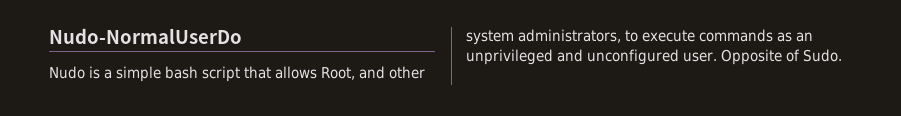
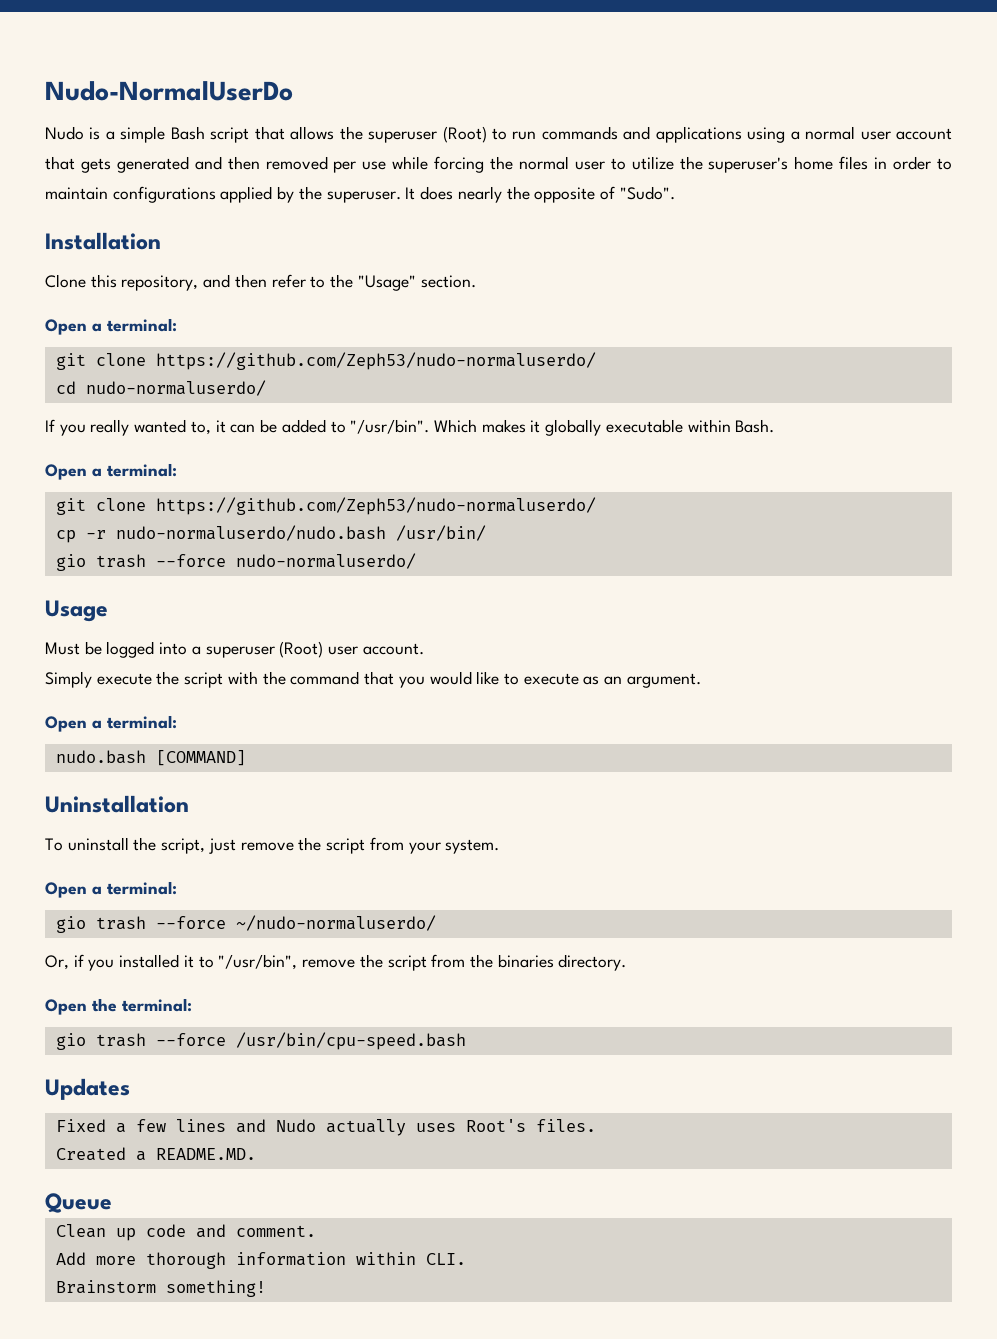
[165,66,198,79] bash -> [170,126,205,140] Bash
[321,66,425,80] [466,29,621,45] Root, and other system administrators, -> [339,126,953,143] [45,156,953,173] [45,186,675,203] [45,232,161,250] [45,274,476,291] [45,318,177,335] [55,352,596,370] [55,380,266,396] [45,419,775,436] [45,463,177,480] [55,497,596,515] [55,525,486,543] [55,553,416,571] [45,600,108,622] [45,641,424,658] [45,671,500,688] the superuser (Root) to run commands and applications using a normal user account that gets generated and then removed per use while forcing the normal user to utilize the superuser's home files in order to maintain configurations applied by the superuser. It does nearly the opposite of "Sudo". // Installation // Clone this repository, and then refer to the "Usage" section. // Open a terminal: // git clone https://github.com/Zeph53/nudo-normaluserdo/ // cd nudo-normaluserdo/ // If you really wanted to, it can be added to "/usr/bin". Which makes it globally executable within Bash. // Open a terminal: // git clone https://github.com/Zeph53/nudo-normaluserdo/ // cp -r nudo-normaluserdo/nudo.bash /usr/bin/ // gio trash --force nudo-normaluserdo/ // Usage // Must be logged into a superuser (Root) user account. // Simply execute the script with the command that you would like
[699,29,773,42] commands -> (579, 679) none
[466,49,842,65] unprivileged and unconfigured user. Opposite of Sudo. -> [626,673,701,688] [45,715,177,732] [55,750,246,766] [45,795,189,813] [45,837,500,854] [45,881,177,898] [55,915,436,933] [45,954,627,971] [45,998,192,1015] [55,1032,466,1050] [45,1078,130,1100] [55,1119,596,1136] [55,1147,256,1161] [45,1193,112,1213] [55,1224,316,1241] [55,1252,466,1269] [55,1280,266,1297] argument. // Open a terminal: // nudo.bash [COMMAND] // Uninstallation // To uninstall the script, just remove the script from your system. // Open a terminal: // gio trash --force ~/nudo-normaluserdo/ // Or, if you installed it to "/usr/bin", remove the script from the binaries directory. // Open the terminal: // gio trash --force /usr/bin/cpu-speed.bash // Updates // Fixed a few lines and Nudo actually uses Root's files. // Created a README.MD. // Queue // Clean up code and comment. // Add more thorough information within CLI. // Brainstorm something!

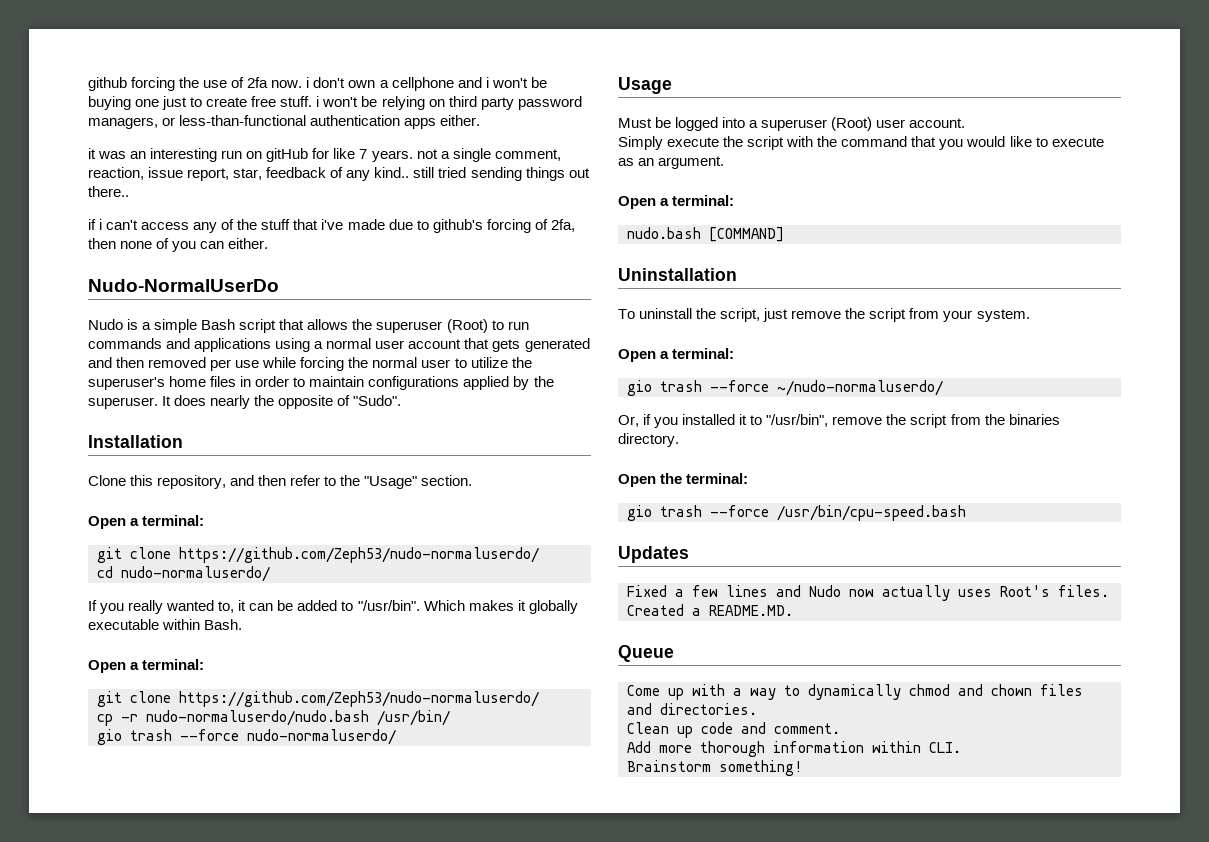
(45, 91) none -> [88,77,547,91] [88,96,582,110] [88,115,481,129] [88,148,561,162] [88,167,590,181] [88,186,129,197] [88,219,575,233] [88,238,269,252] github forcing the use of 2fa now. i don't own a cellphone and i won't be buying one just to create free stuff. i won't be relying on third party password managers, or less-than-functional authentication apps either. // it was an interesting run on gitHub for like 7 years. not a single comment, reaction, issue report, star, feedback of any kind.. still tried sending things out there.. // if i can't access any of the stuff that i've made due to github's forcing of 2fa, then none of you can either. //
(316, 1125) none -> [849,589,874,597] now
(112, 1203) none -> [627,684,1083,700] [627,703,757,715] // Come up with a way to dynamically chmod and chown files and directories.

